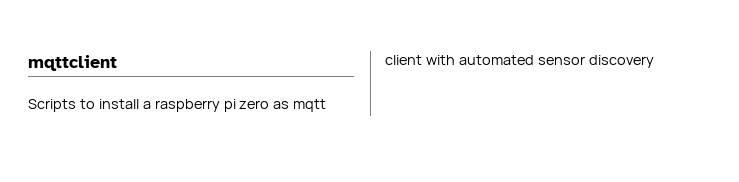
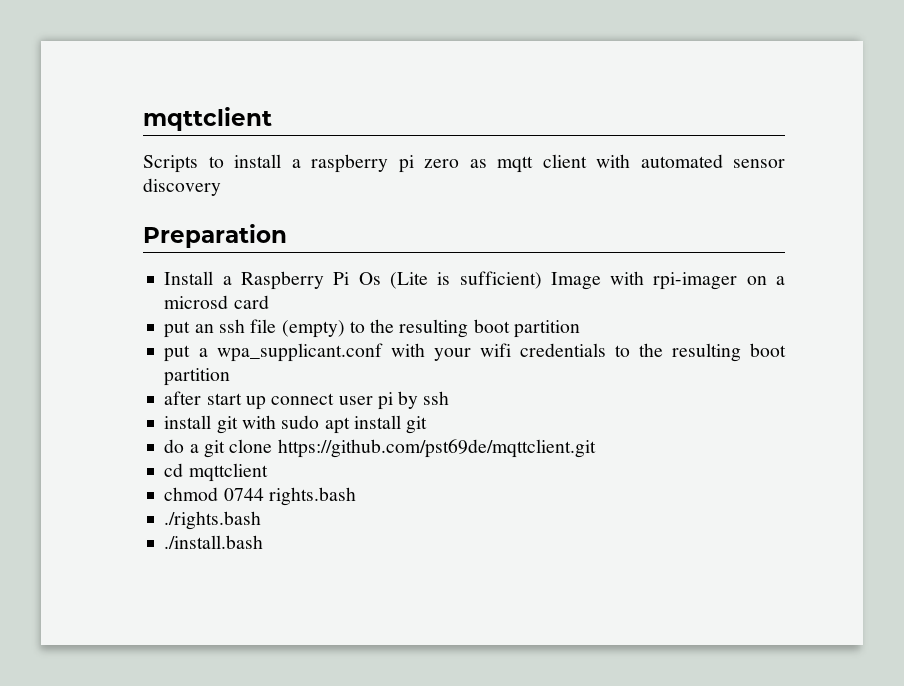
(654, 61) none -> [143,224,287,248] [164,271,785,290] [164,295,269,309] [164,319,580,338] [164,343,786,362] [164,368,231,386] [164,391,450,410] [164,415,428,434] [164,439,596,458] [164,463,268,482] [164,487,356,506] [164,511,262,530] [164,535,264,549] // Preparation // Install a Raspberry Pi Os (Lite is sufficient) Image with rpi-imager on a microsd card // put an ssh file (empty) to the resulting boot partition // put a wpa_supplicant.conf with your wifi credentials to the resulting boot partition // after start up connect user pi by ssh // install git with sudo apt install git // do a git clone https://github.com/pst69de/mqttclient.git // cd mqttclient // chmod 0744 rights.bash // ./rights.bash // ./install.bash

